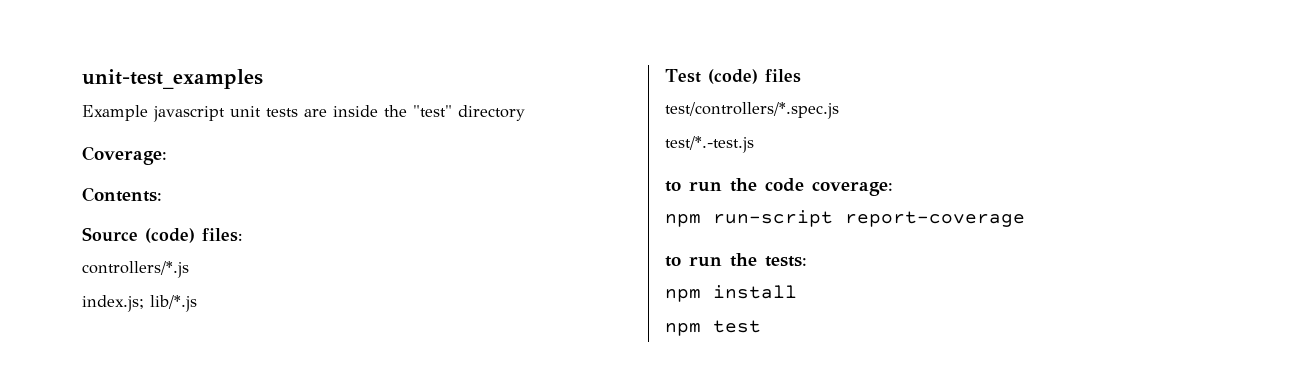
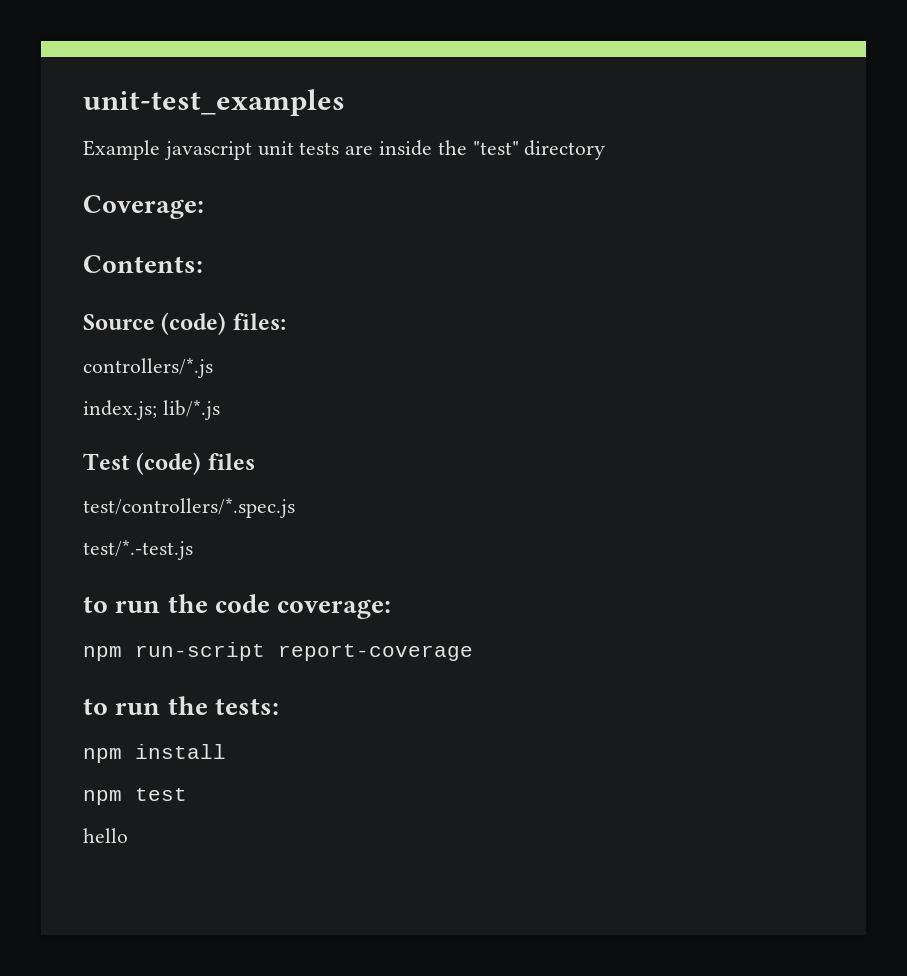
(761, 326) none -> [83,828,128,843] // hello

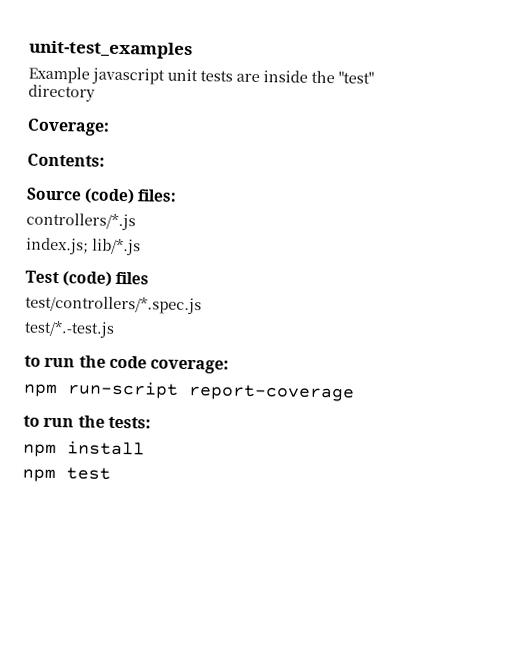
[83,828,128,843] // hello -> (111, 473) none

